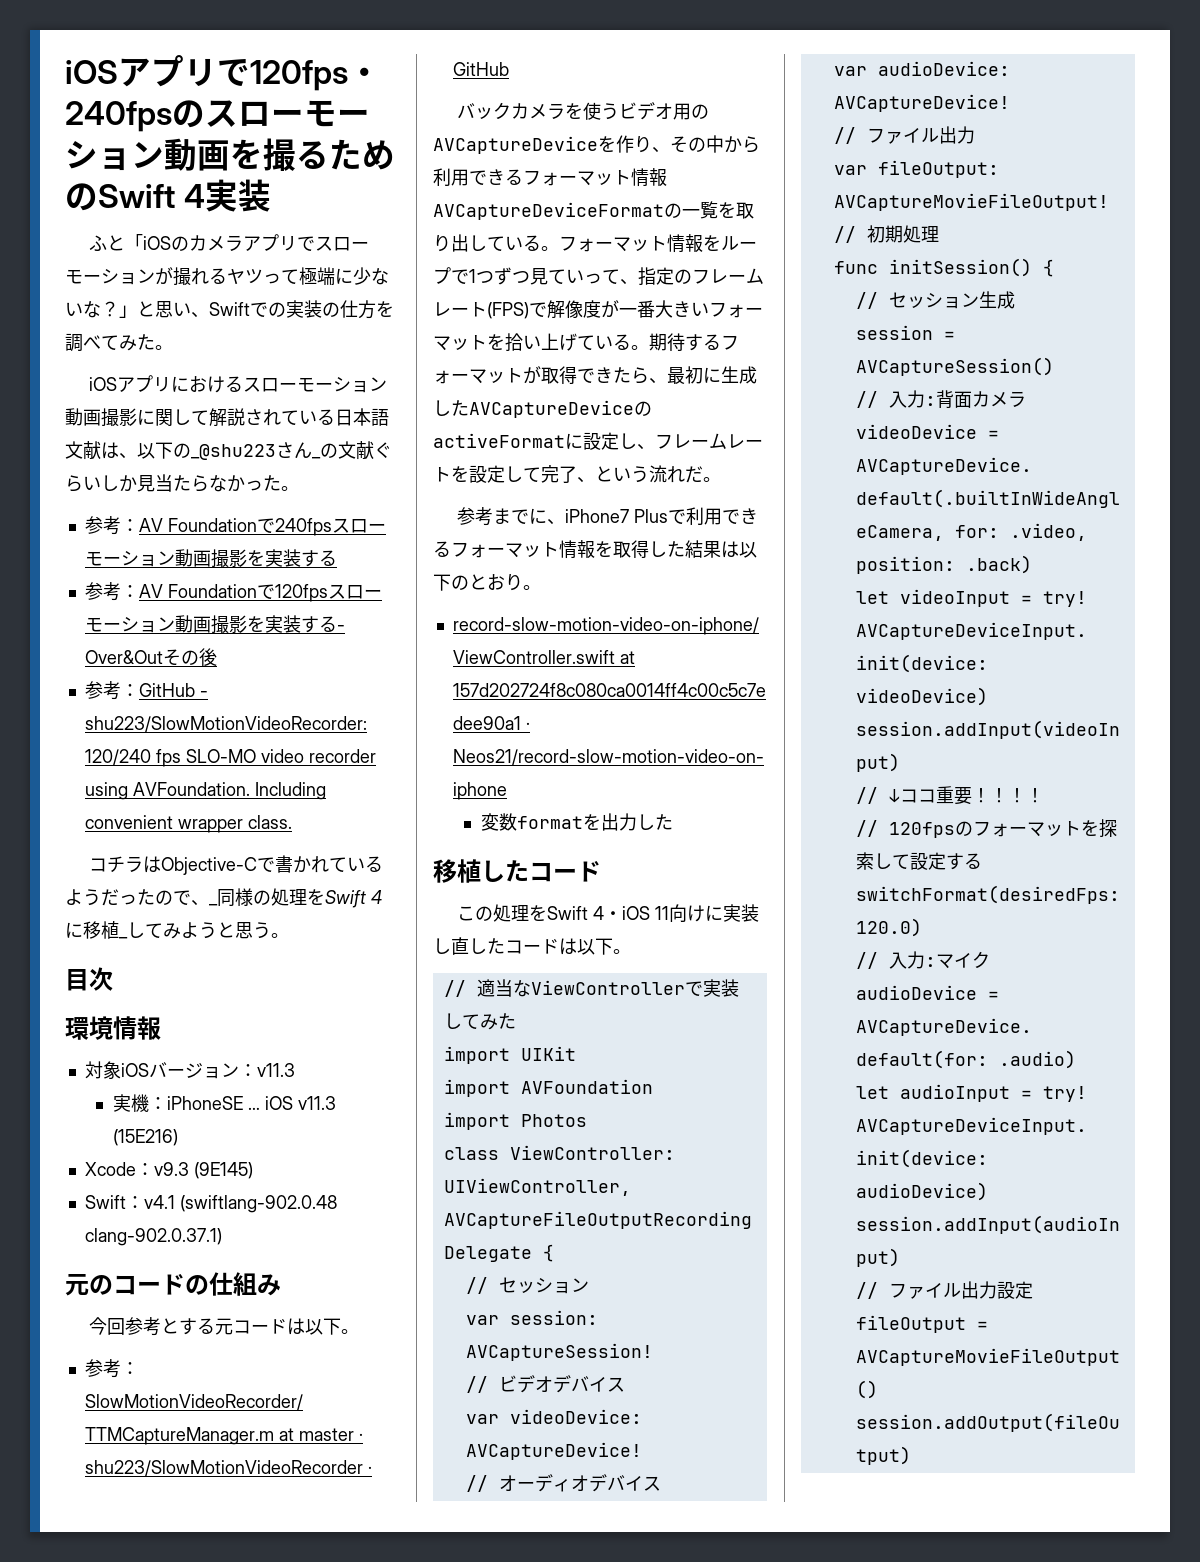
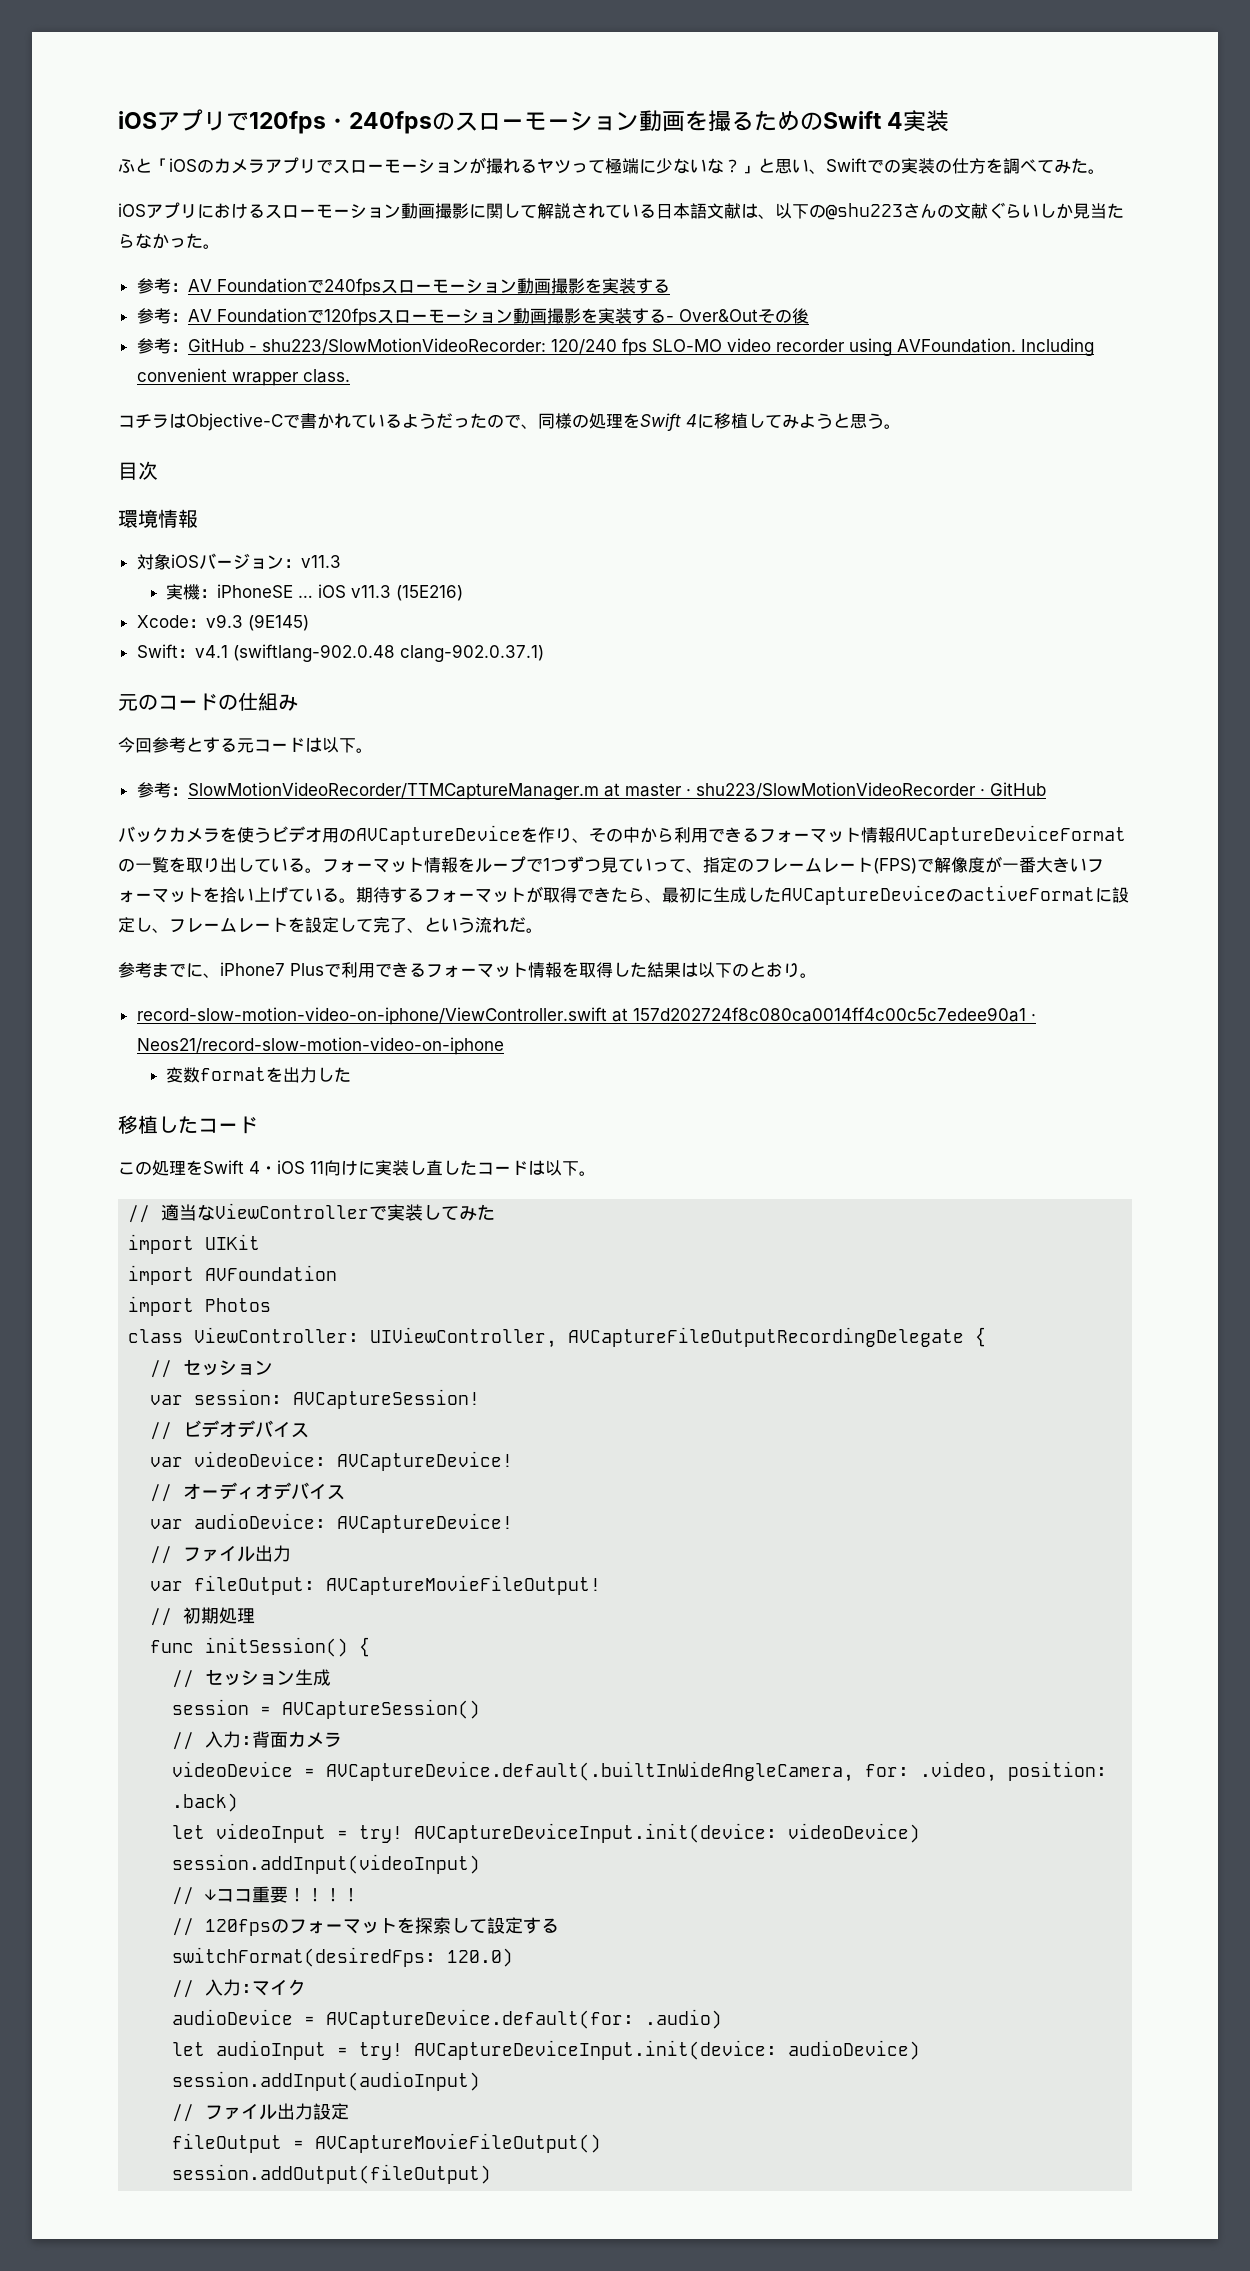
[191,442,321,460] _@shu223さん_ -> [826,203,937,220] @shu223さん
[209,904,218,906] _ -> (538, 426) none
[119,937,128,939] _ -> (748, 421) none

